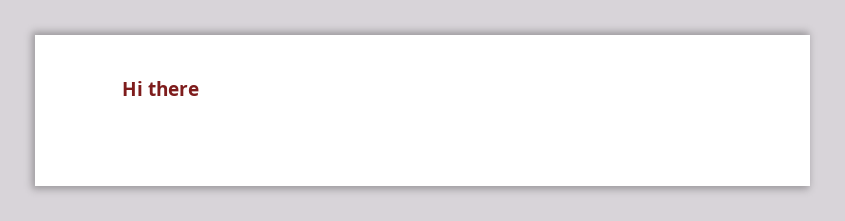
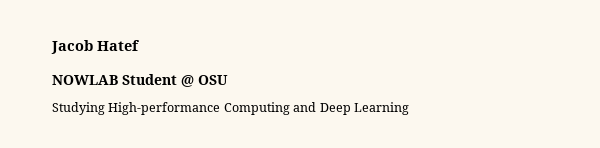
[122,81,200,96] Hi there -> [51,40,139,54] [52,74,228,87] [52,102,409,115] Jacob Hatef // NOWLAB Student @ OSU // Studying High-performance Computing and Deep Learning

